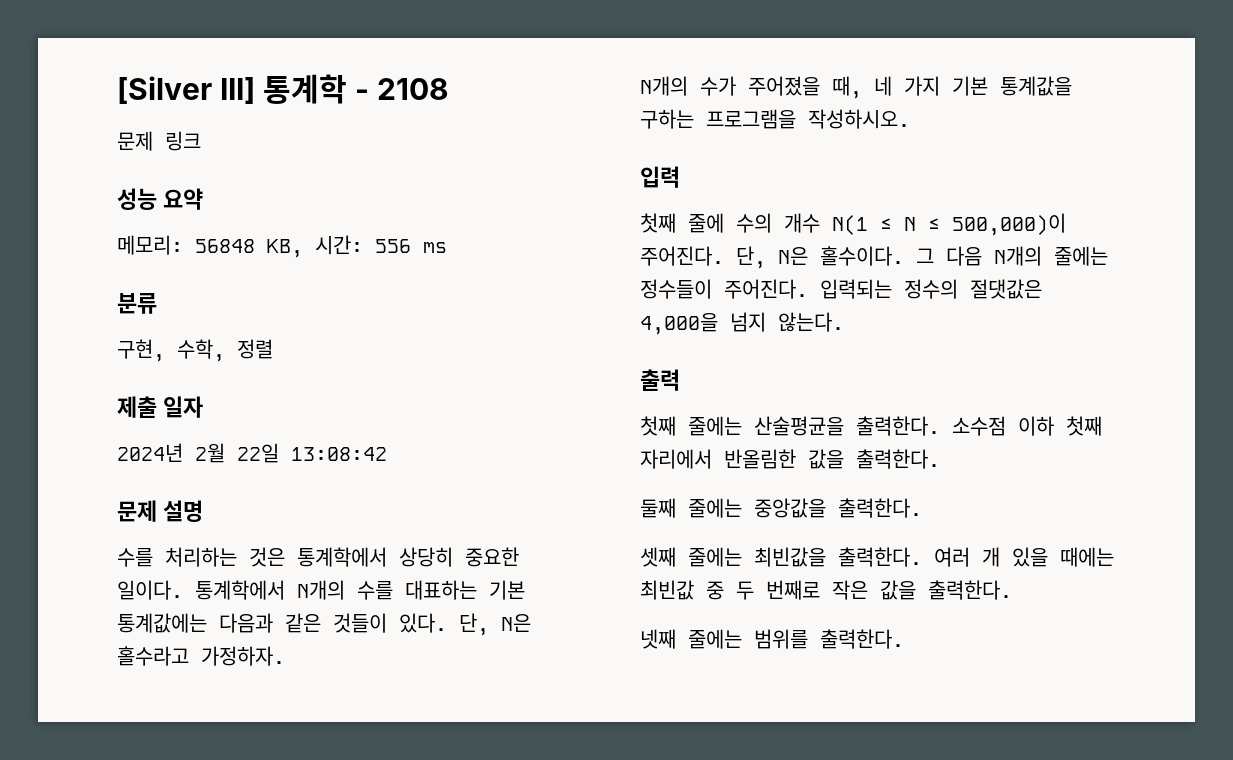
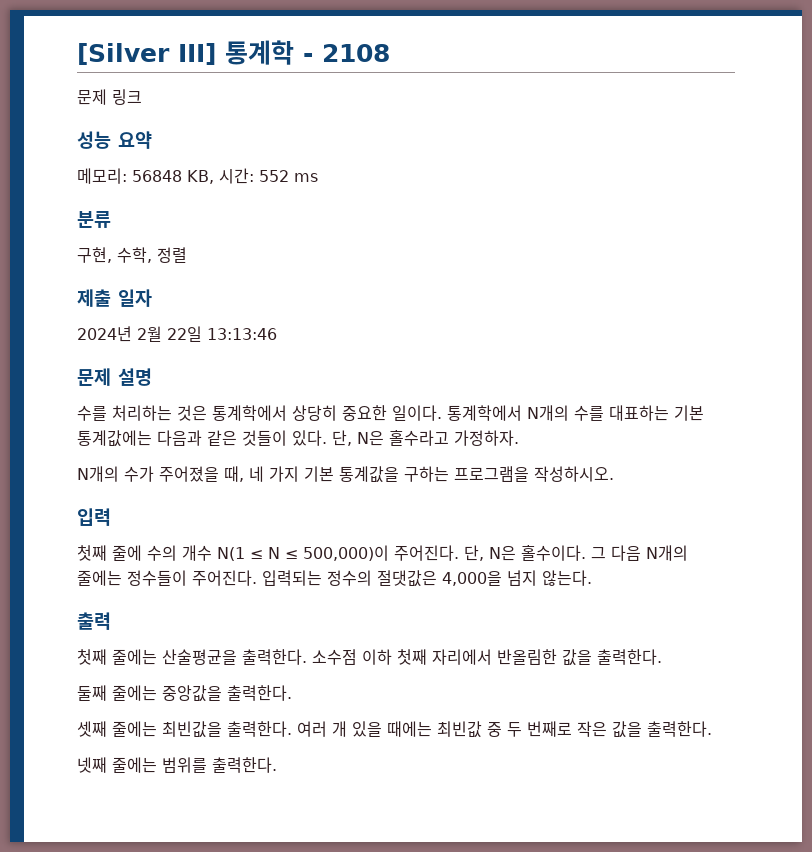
[375,239,411,253] 556 -> [259,170,289,182] 552
[291,447,387,461] 13:08:42 -> [207,328,277,340] 13:13:46

